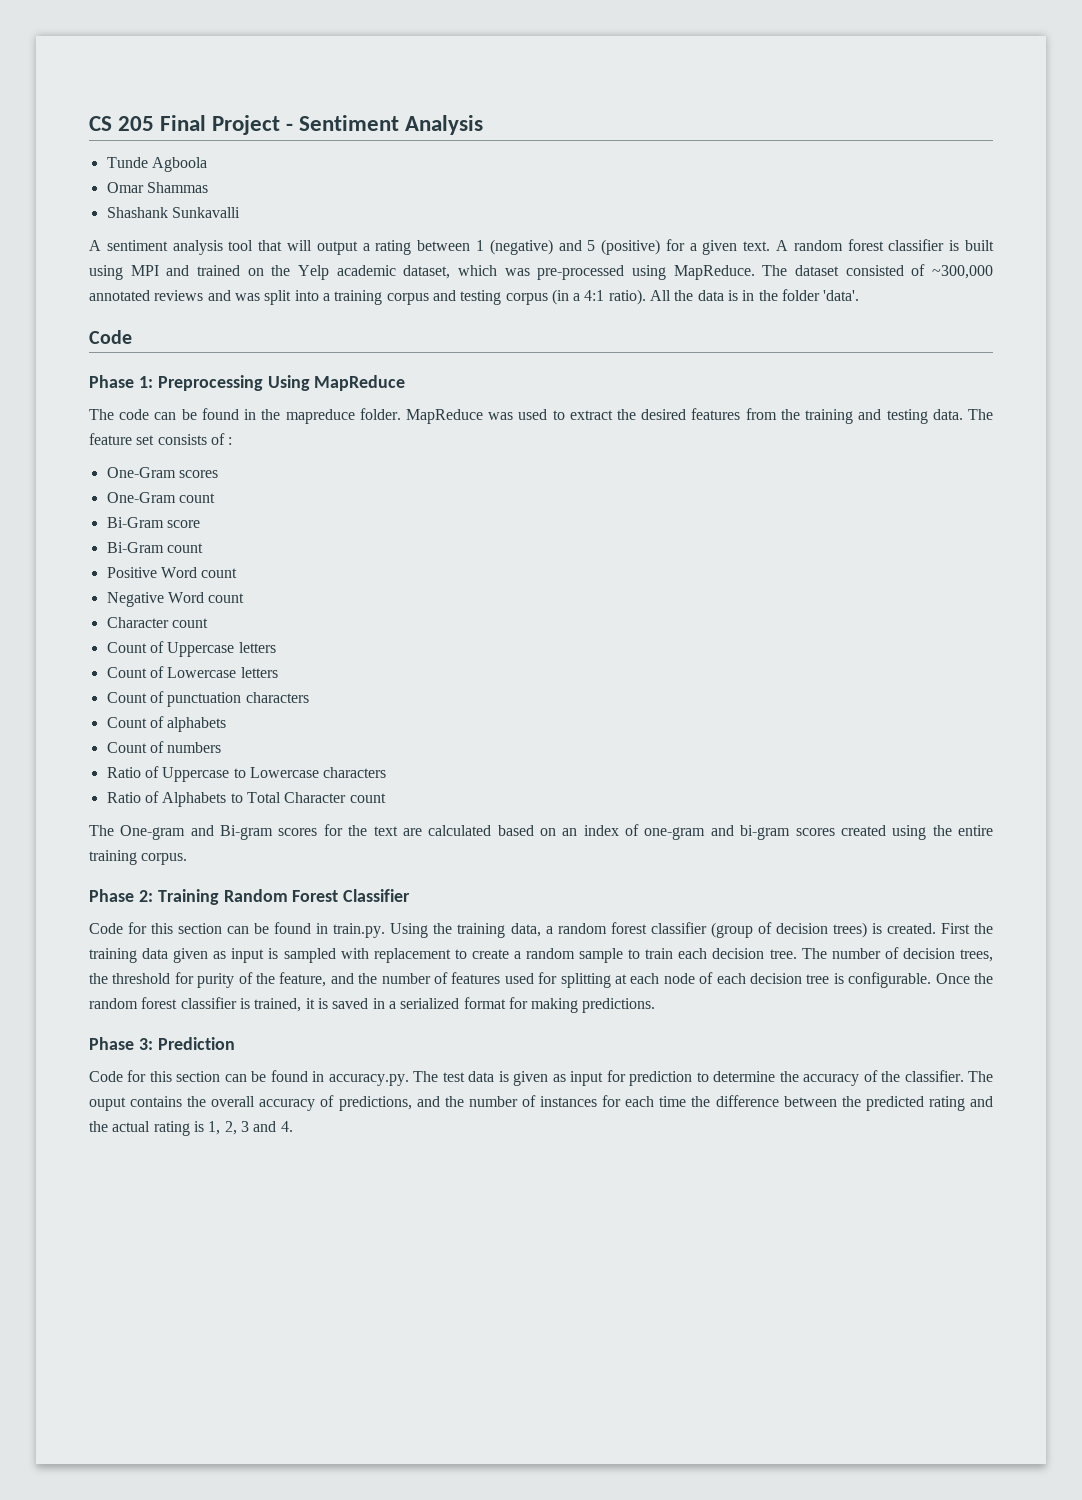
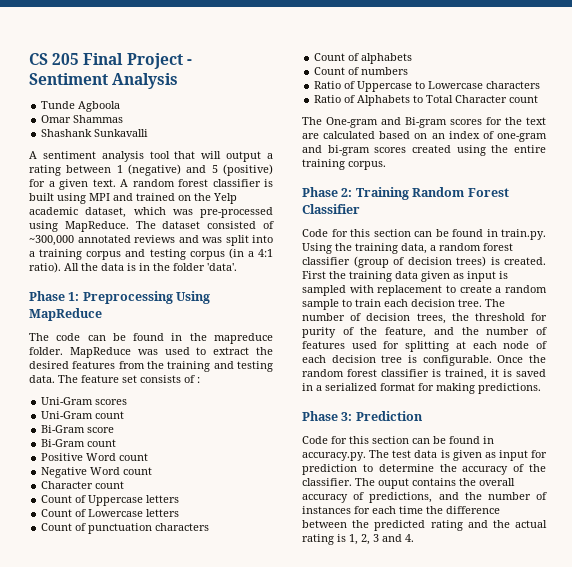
[89,330,132,344] // Code -> (237, 267) none
[106,467,176,478] One-Gram -> [41,397,94,405] Uni-Gram
[106,492,176,503] One-Gram -> [41,411,94,419] Uni-Gram

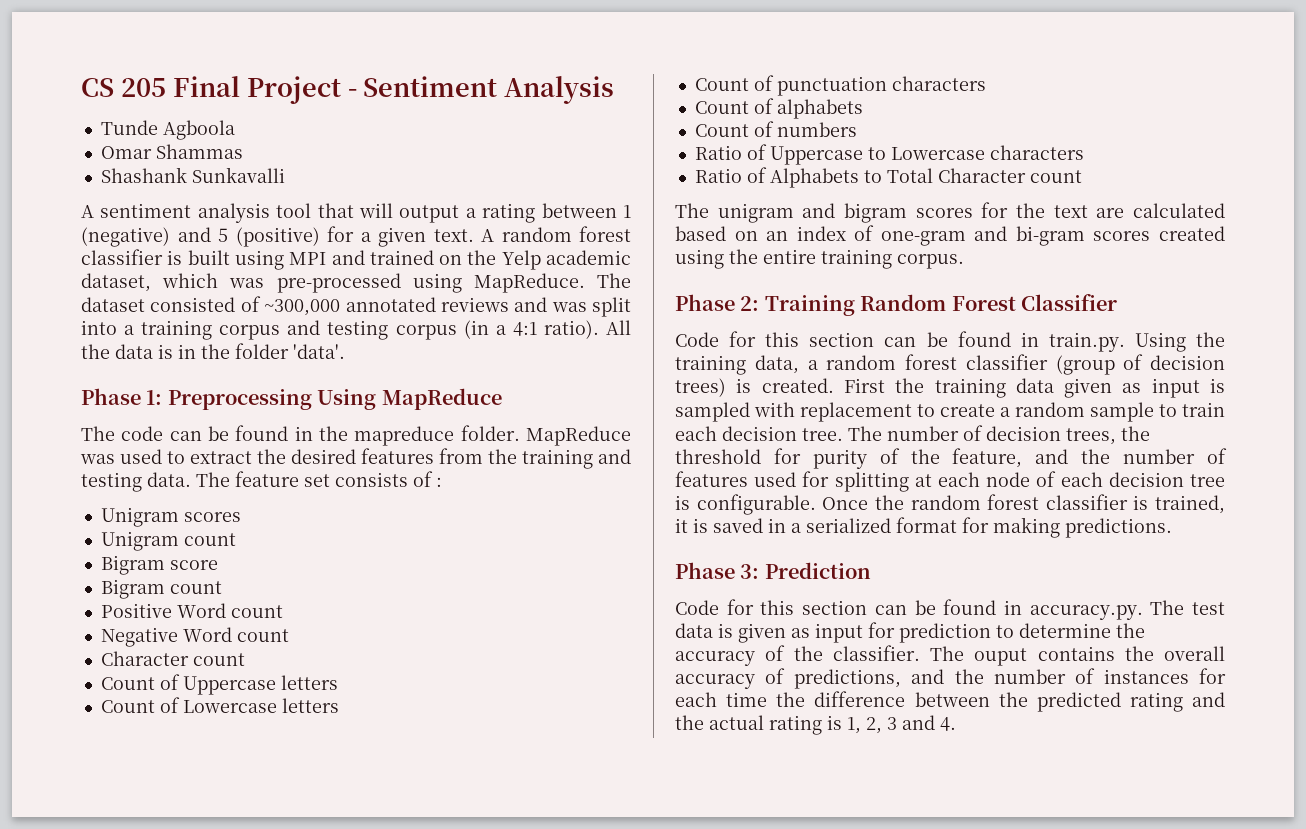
[41,397,94,405] Uni-Gram -> [100,507,179,527] Unigram
[41,411,125,419] [41,425,86,433] Uni-Gram count // Bi-Gram -> [100,531,236,551] [100,555,165,575] Unigram count // Bigram
[41,439,86,447] Bi-Gram -> [100,579,165,599] Bigram
[326,117,447,128] One-gram and Bi-gram -> [717,203,907,223] unigram and bigram

